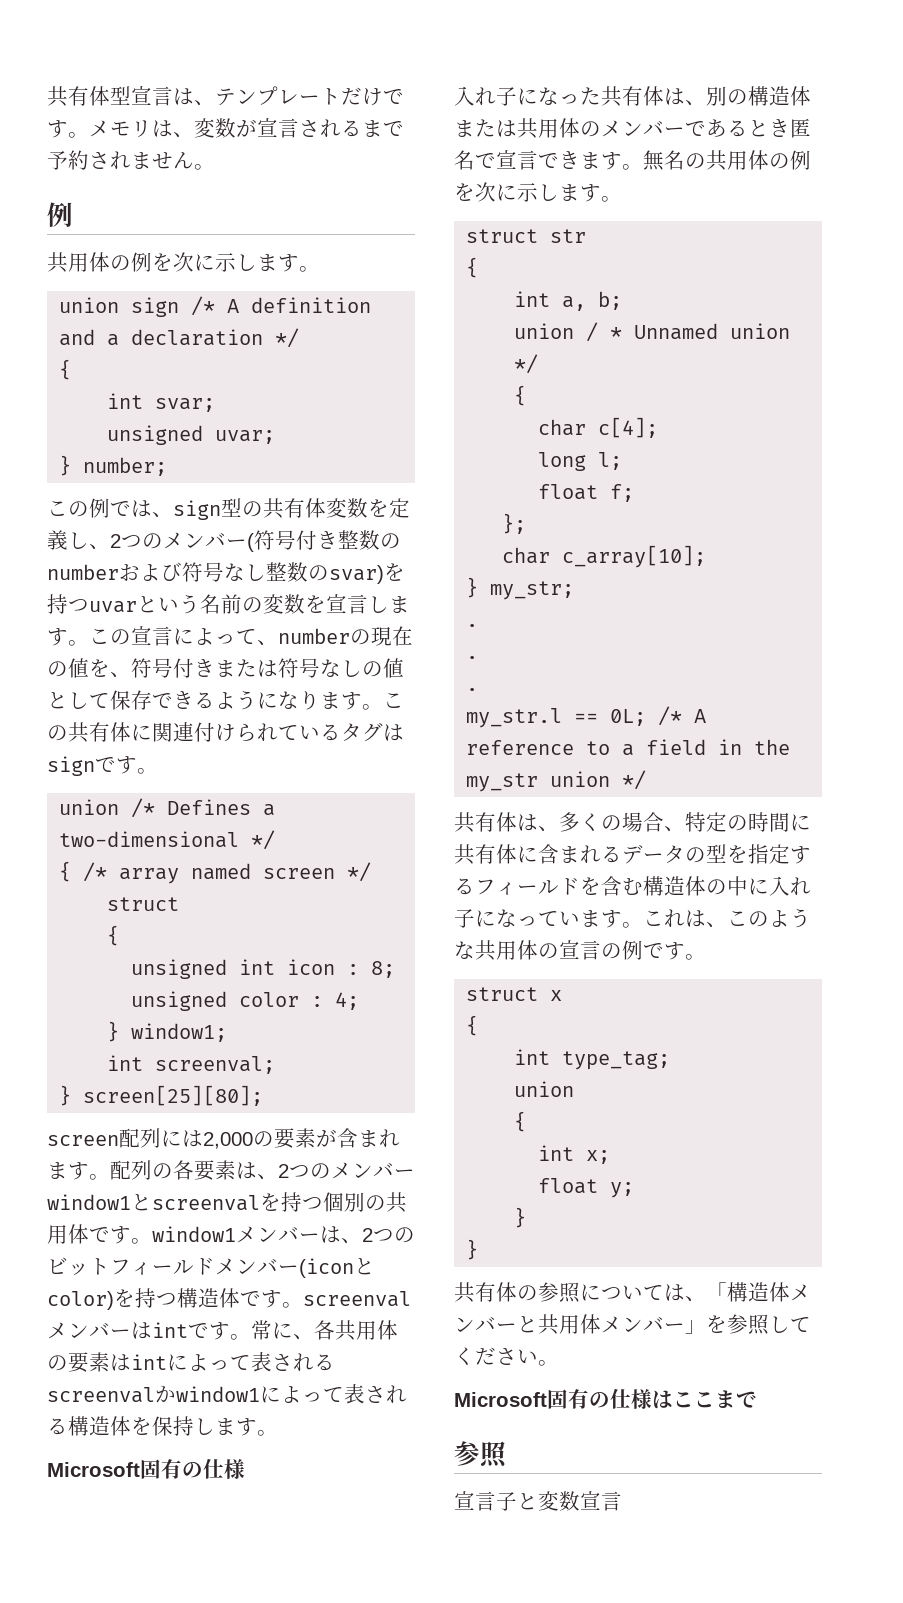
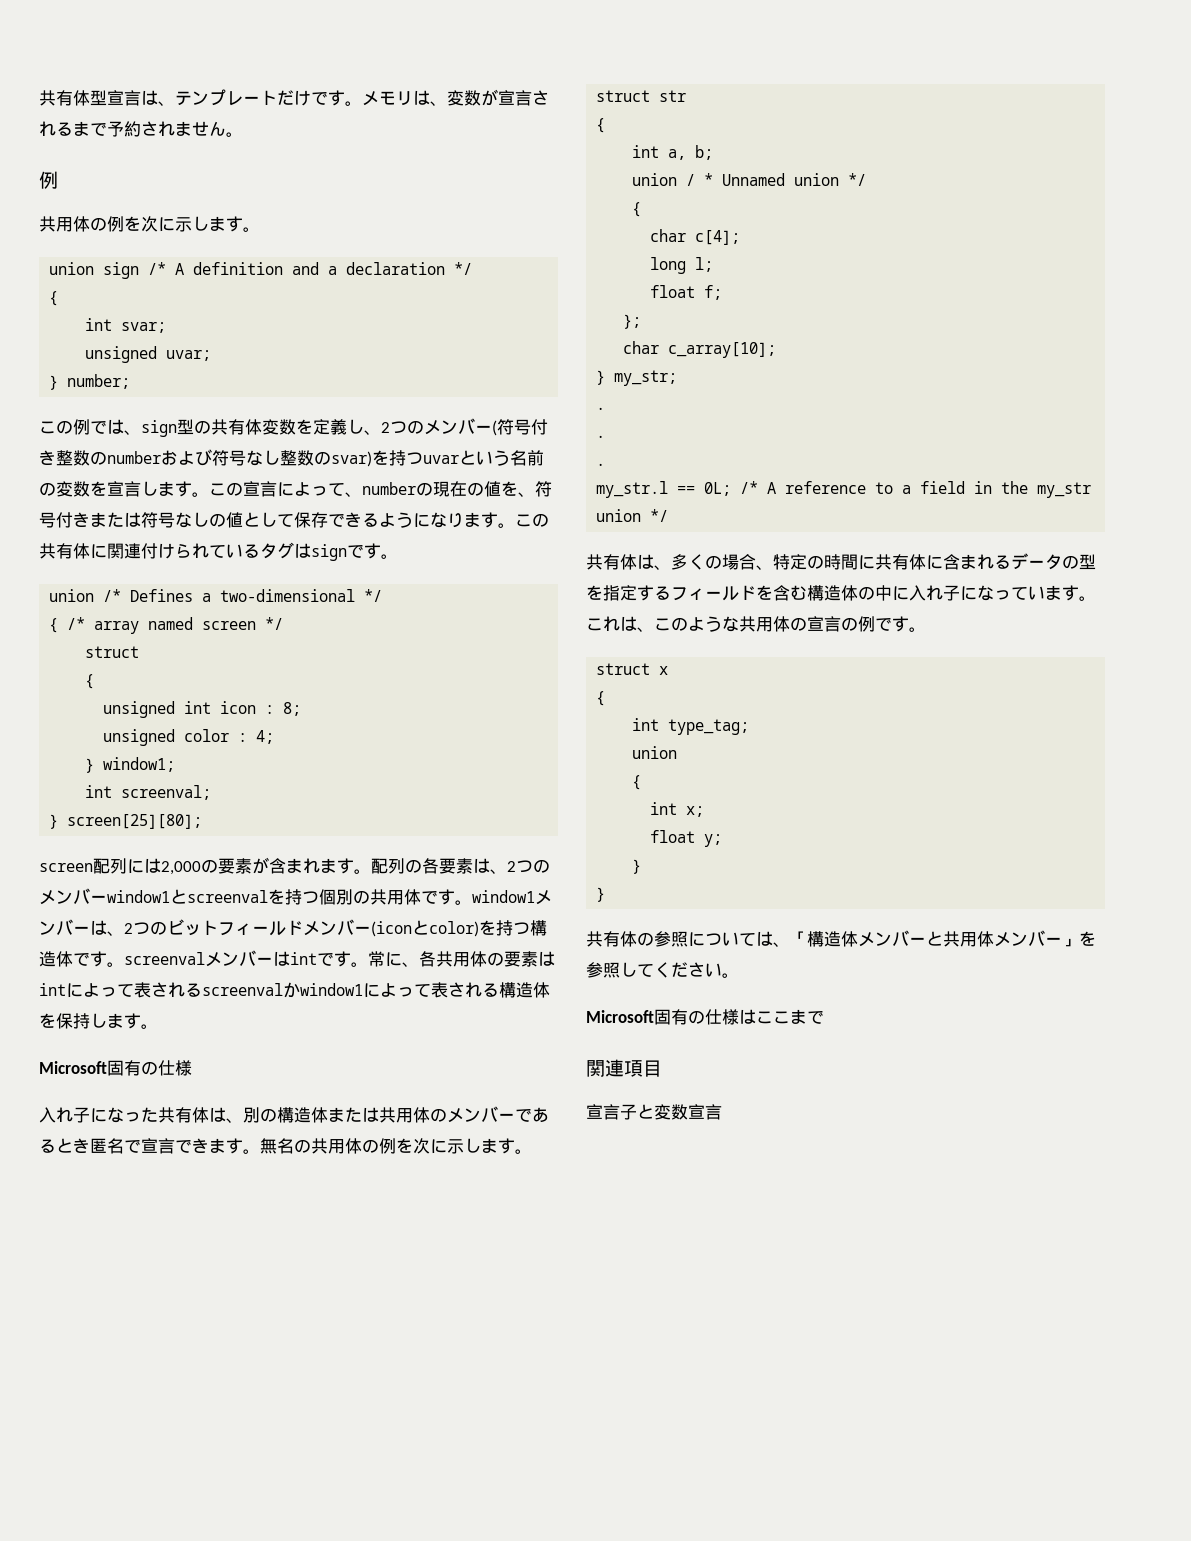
[454,1441,507,1468] 参照 -> [586,1059,662,1077] 関連項目

